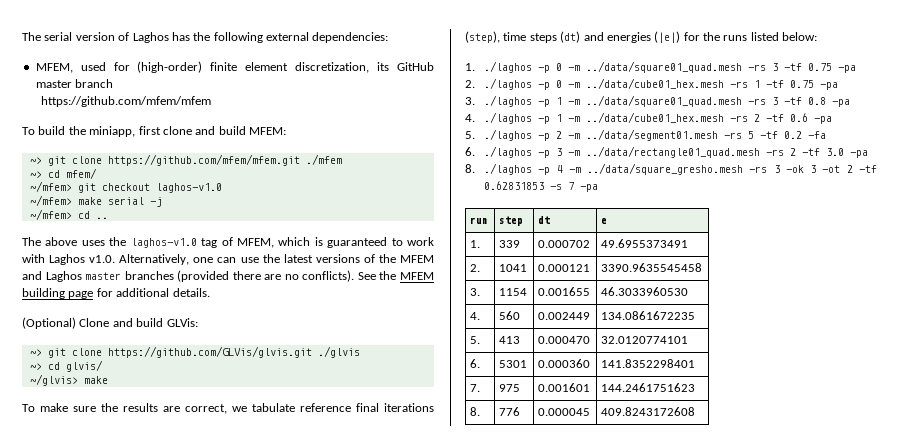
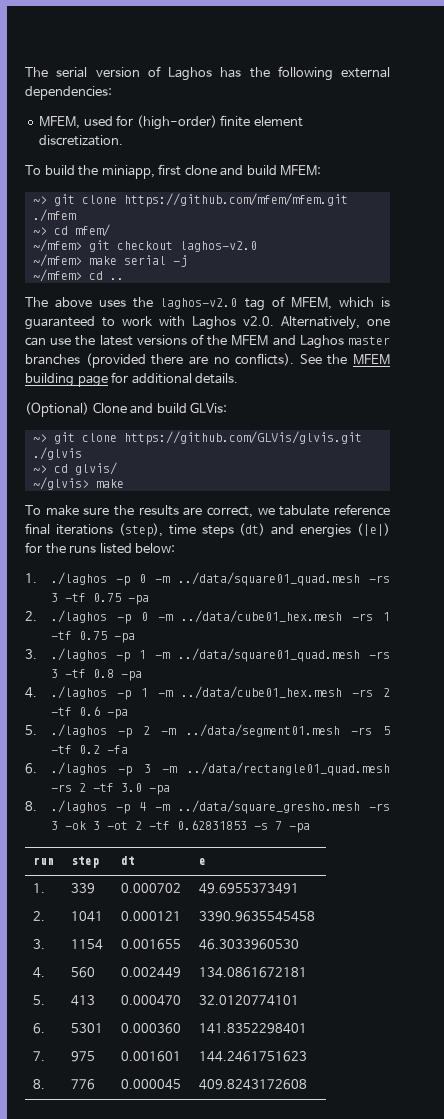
[295,62,434,73] [35,79,114,88] [40,96,211,107] discretization, its GitHub master branch // https://github.com/mfem/mfem -> [39,135,124,146] discretization.
[155,183,222,193] laghos-v1.0 -> [179,241,257,252] laghos-v2.0
[130,238,197,248] laghos-v1.0 -> [160,298,238,309] laghos-v2.0
[89,255,116,263] v1.0. -> [243,316,274,326] v2.0.
[601,311,696,320] 134.0861672235 -> [199,967,308,978] 134.0861672181

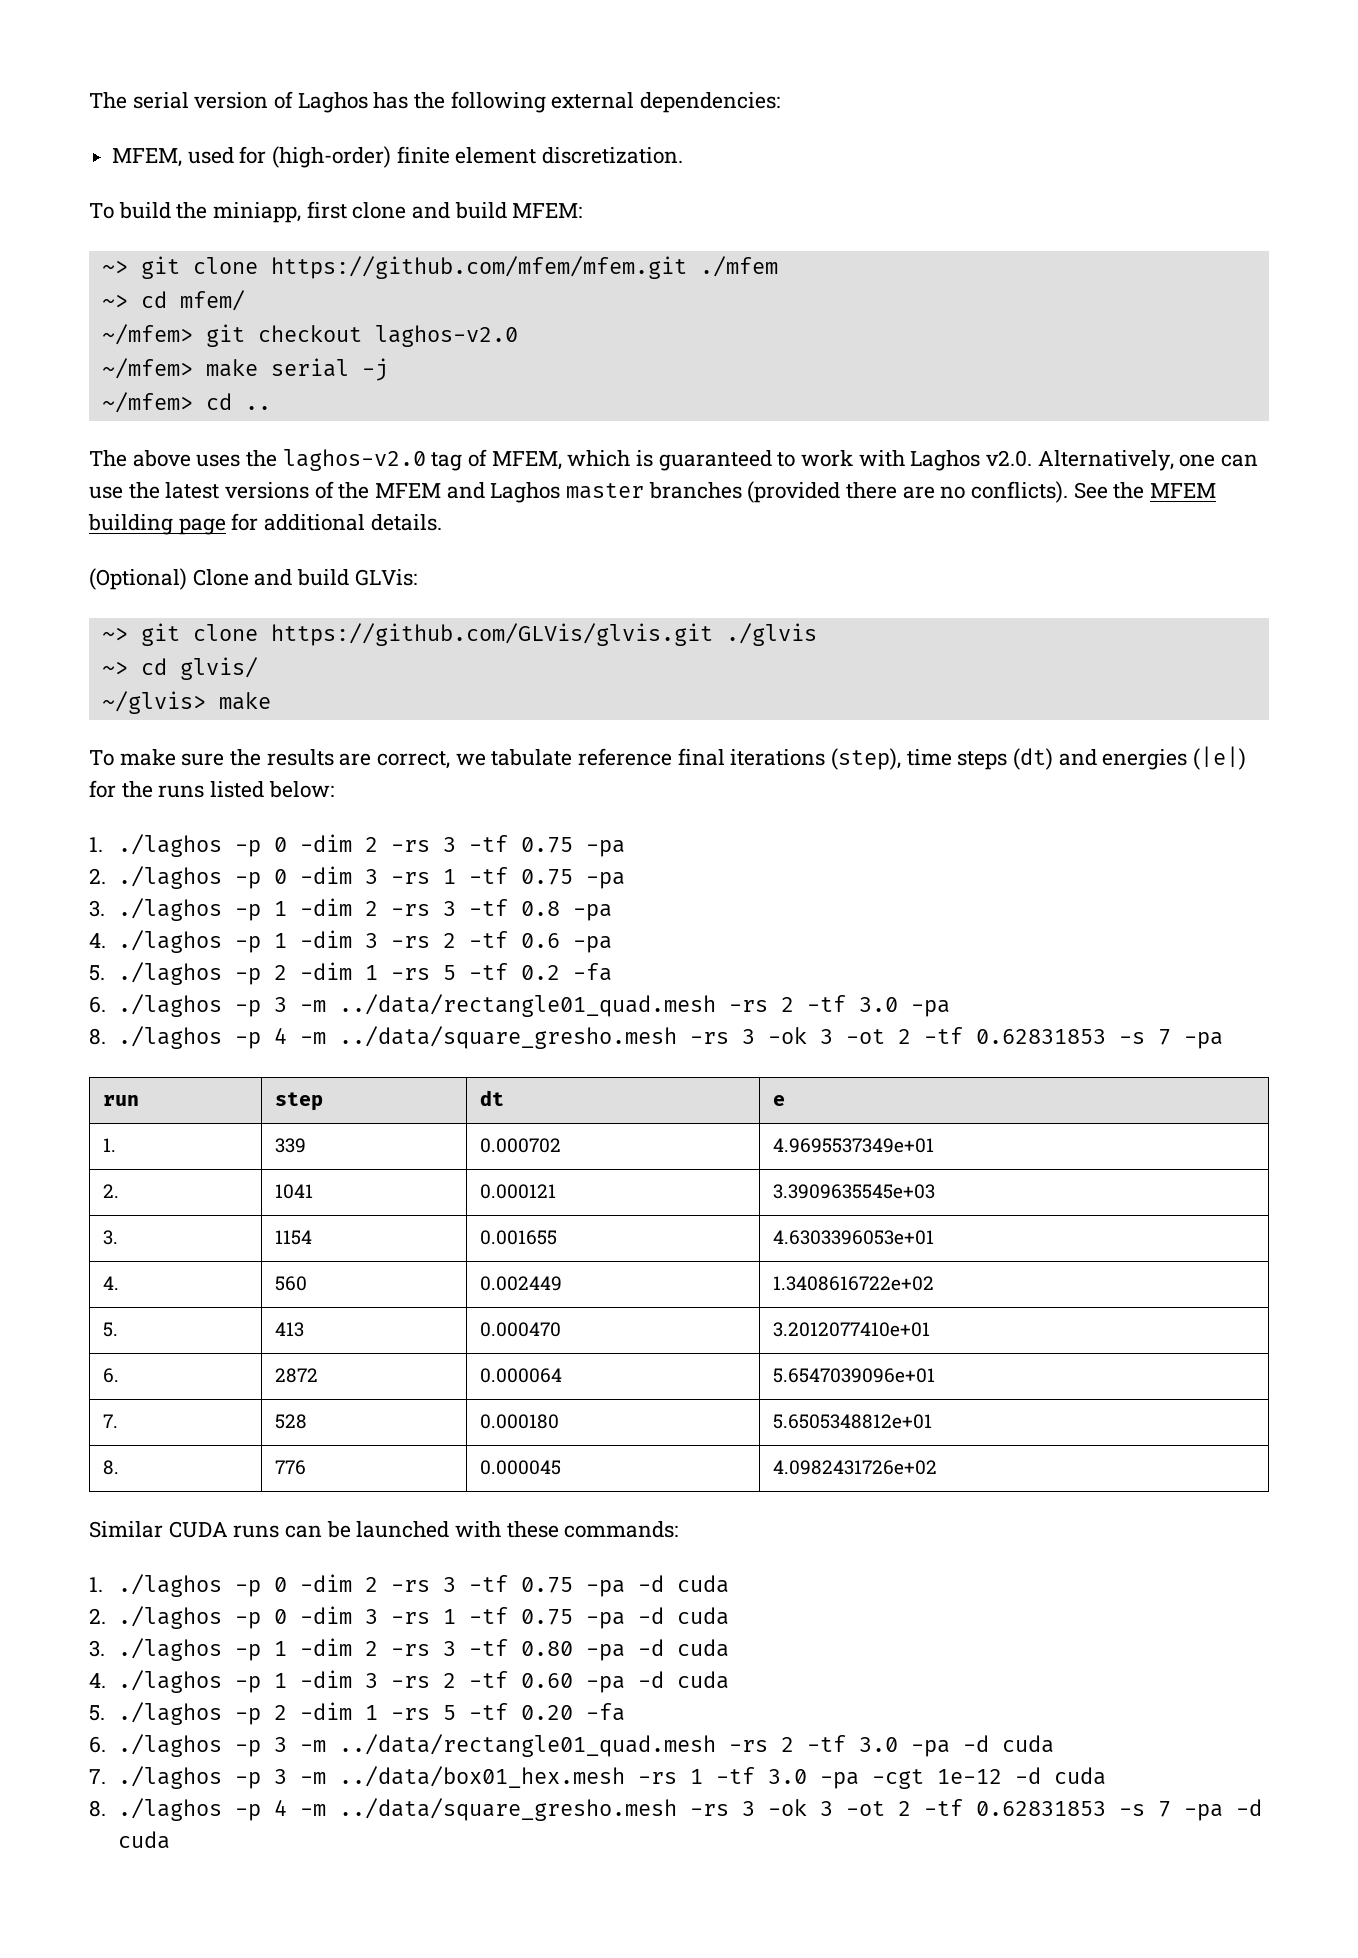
[154,572,360,586] -m ../data/square01_quad.mesh -> [300,834,379,852] -dim 2
[157,610,343,623] -m ../data/cube01_hex.mesh -> [300,866,379,884] -dim 3
[154,648,360,662] -m ../data/square01_quad.mesh -> [300,898,379,916] -dim 2
[157,686,343,699] -m ../data/cube01_hex.mesh -> [300,930,379,948] -dim 3
[160,724,340,737] -m ../data/segment01.mesh -> [300,962,379,980] -dim 1
[199,883,300,894] 49.6955373491 -> [773,1138,935,1153] 4.9695537349e+01
[199,911,316,922] 3390.9635545458 -> [773,1184,936,1199] 3.3909635545e+03
[199,939,300,950] 46.3033960530 -> [773,1230,935,1245] 4.6303396053e+01
[199,967,308,978] 134.0861672181 -> [773,1276,935,1291] 1.3408616722e+02
[199,995,300,1006] 32.0120774101 -> [773,1322,931,1337] 3.2012077410e+01
[71,1023,104,1033] [121,1023,182,1034] [199,1023,308,1034] [33,1051,46,1061] [71,1051,96,1062] [121,1051,182,1062] [199,1051,308,1062] [33,1079,46,1089] [71,1079,96,1090] [121,1079,182,1090] [199,1079,308,1090] 5301 | 0.000360 | 141.8352298401 // 7. | 975 | 0.001601 | 144.2461751623 // 8. | 776 | 0.000045 | 409.8243172608 -> [275,1368,319,1383] [480,1368,563,1383] [773,1368,936,1383] [103,1414,119,1428] [275,1414,308,1429] [480,1414,560,1429] [773,1414,933,1429] [103,1460,120,1475] [275,1460,307,1475] [480,1460,562,1475] [773,1460,938,1475] [89,1521,679,1538] [89,1574,730,1597] [89,1606,730,1629] [89,1638,730,1661] [89,1670,730,1693] [89,1702,626,1725] [89,1734,1055,1757] [89,1766,1107,1789] [89,1798,1263,1821] [118,1831,171,1849] 2872 | 0.000064 | 5.6547039096e+01 // 7. | 528 | 0.000180 | 5.6505348812e+01 // 8. | 776 | 0.000045 | 4.0982431726e+02 // Similar CUDA runs can be launched with these commands: // 1. ./laghos -p 0 -dim 2 -rs 3 -tf 0.75 -pa -d cuda // 2. ./laghos -p 0 -dim 3 -rs 1 -tf 0.75 -pa -d cuda // 3. ./laghos -p 1 -dim 2 -rs 3 -tf 0.80 -pa -d cuda // 4. ./laghos -p 1 -dim 3 -rs 2 -tf 0.60 -pa -d cuda // 5. ./laghos -p 2 -dim 1 -rs 5 -tf 0.20 -fa // 6. ./laghos -p 3 -m ../data/rectangle01_quad.mesh -rs 2 -tf 3.0 -pa -d cuda // 7. ./laghos -p 3 -m ../data/box01_hex.mesh -rs 1 -tf 3.0 -pa -cgt 1e-12 -d cuda // 8. ./laghos -p 4 -m ../data/square_gresho.mesh -rs 3 -ok 3 -ot 2 -tf 0.62831853 -s 7 -pa -d cuda

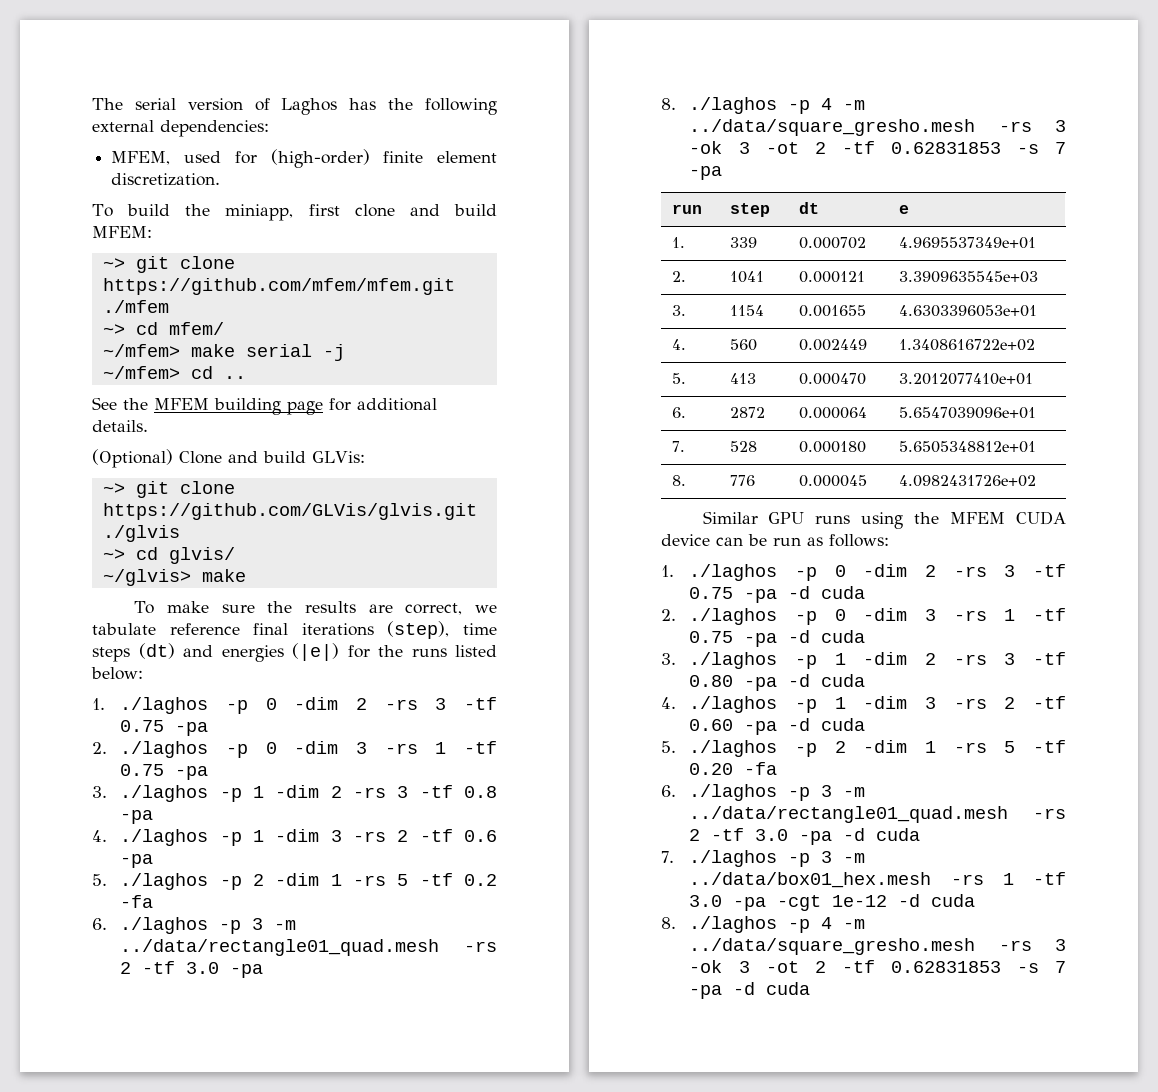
[101,324,518,347] // ~/mfem> git checkout laghos-v2.0 -> (224, 328) none
[89,449,1259,471] [89,481,1069,503] The above uses the laghos-v2.0 tag of MFEM, which is guaranteed to work with Laghos v2.0. Alternatively, one can use the latest versions of the MFEM and Laghos master branches (provided there are no conflicts). -> (246, 377) none
[168,1521,679,1538] CUDA runs can be launched with these commands: -> [768,511,1066,529] [661,534,889,547] GPU runs using the MFEM CUDA device can be run as follows:

